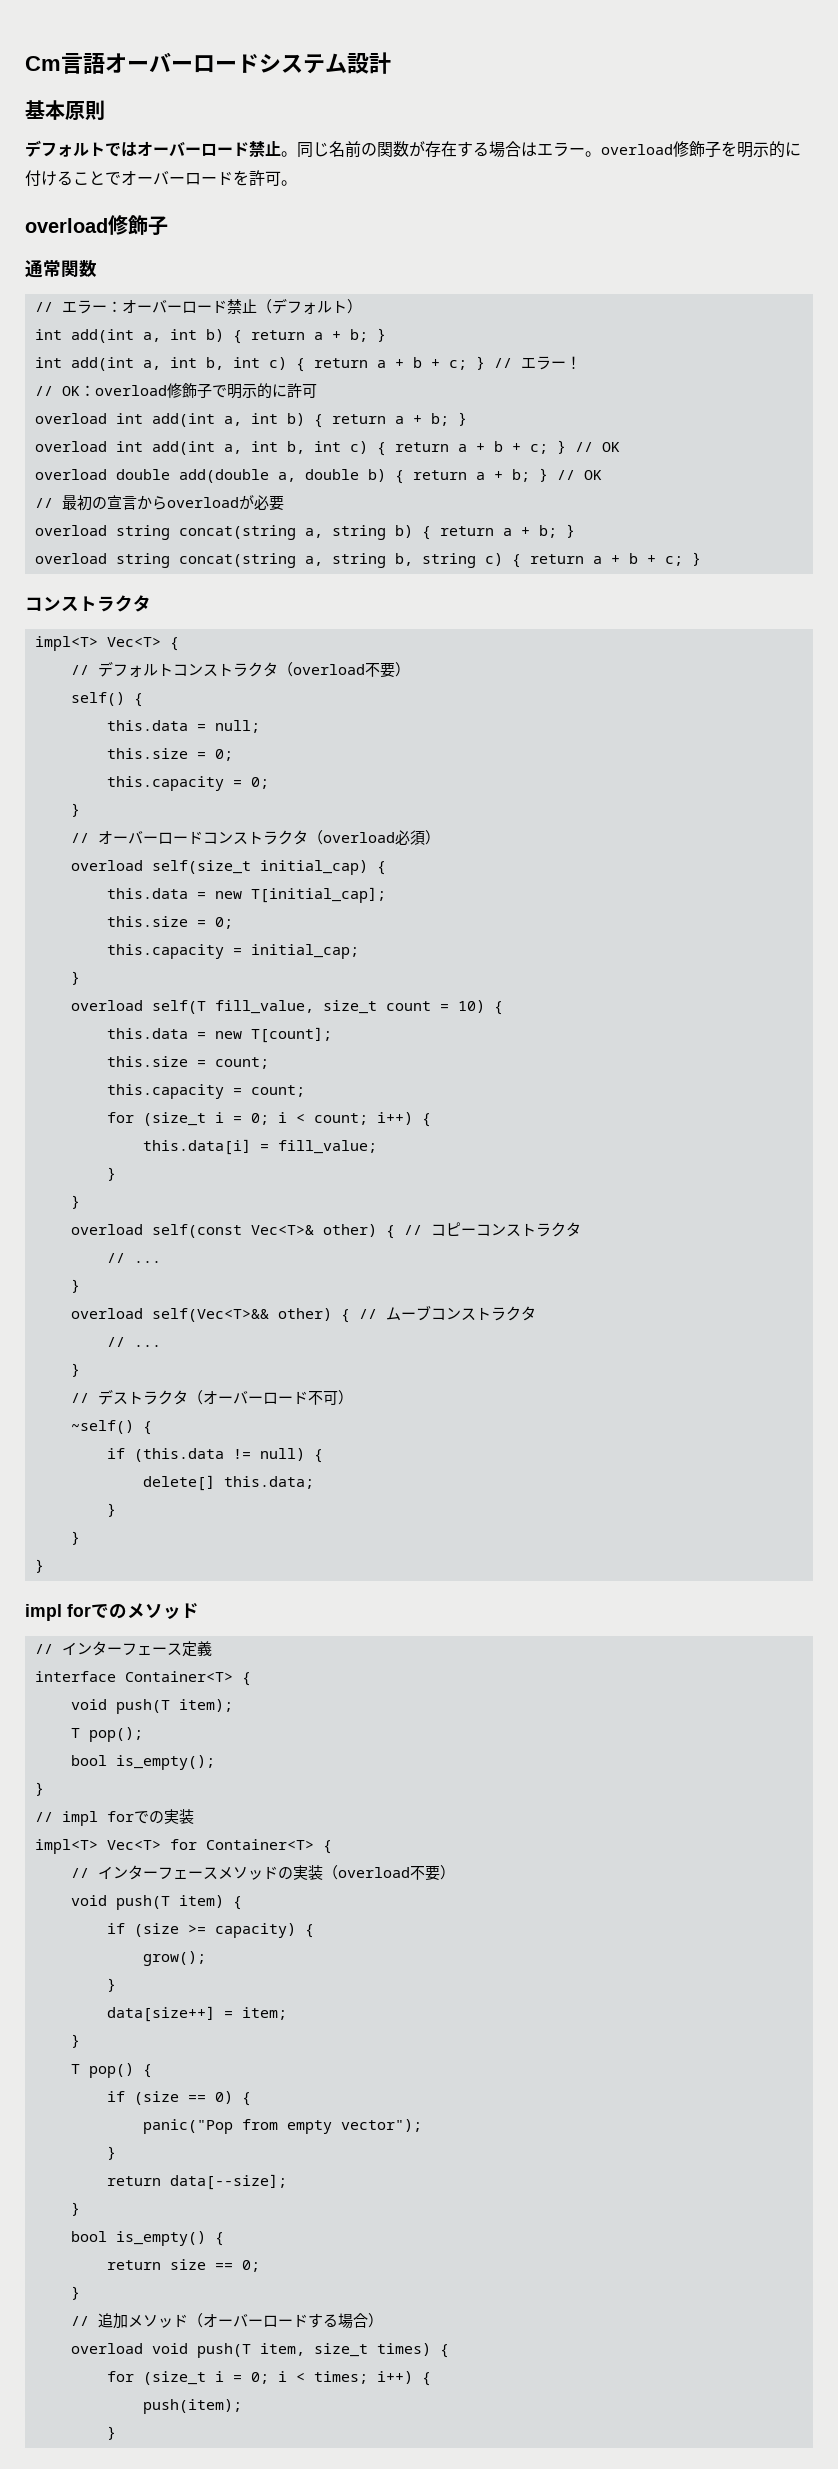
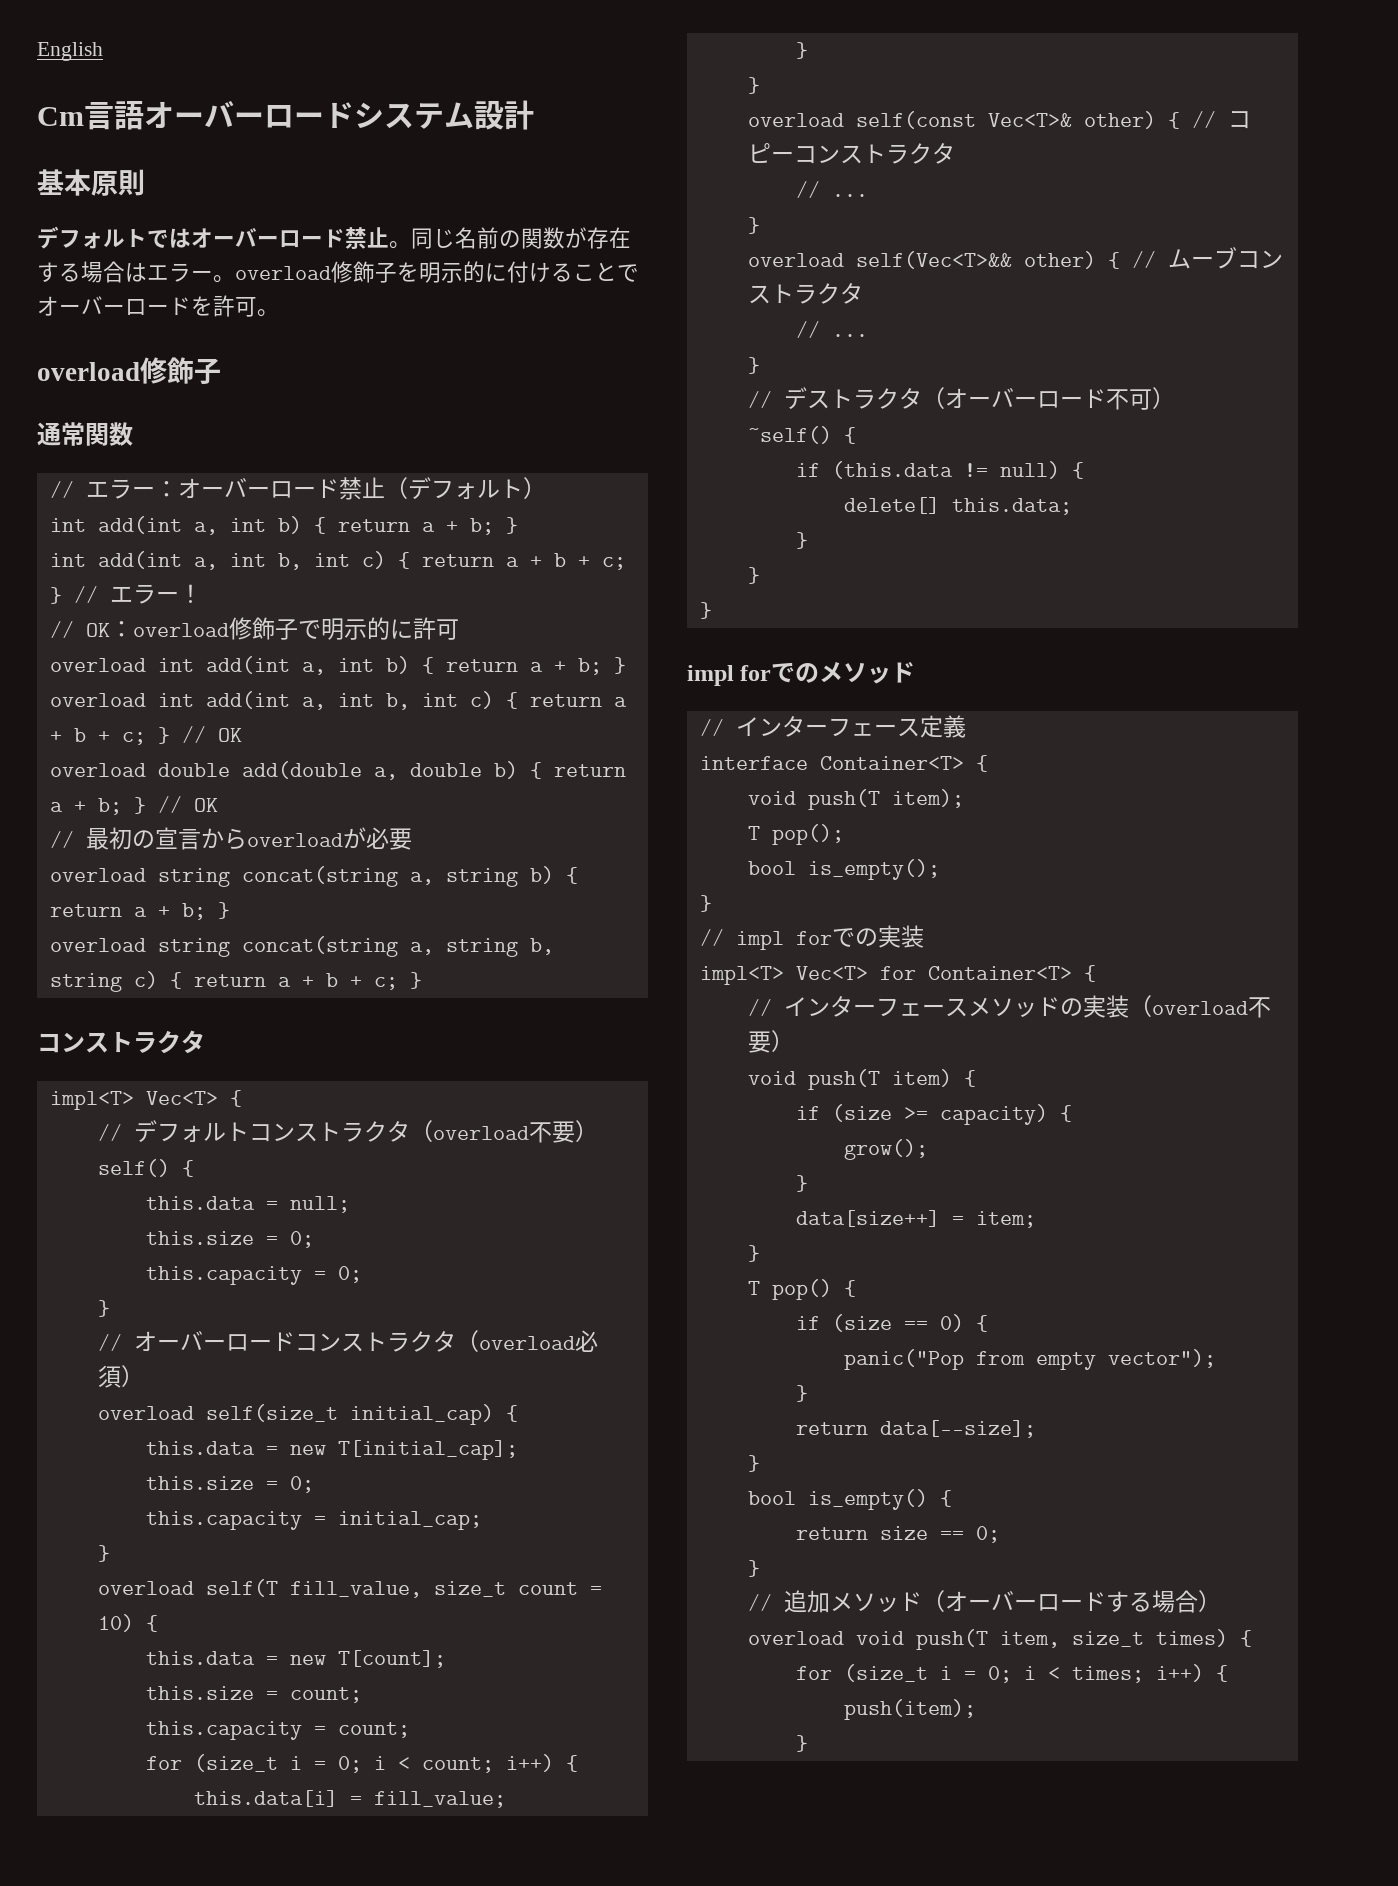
(25, 63) none -> [37,42,103,61] English //

